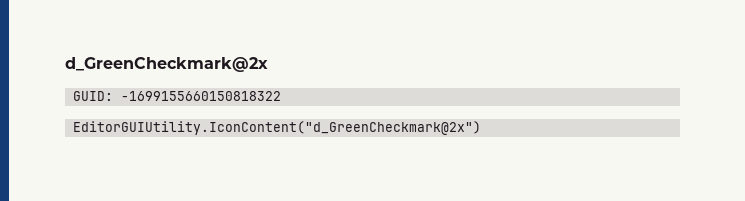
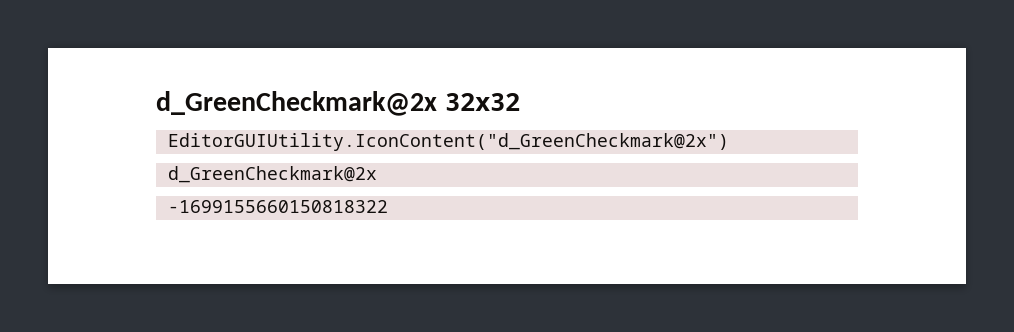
[65,57,268,72] [73,91,114,101] d_GreenCheckmark@2x // GUID: -> [156,91,520,116] [168,133,729,151] [168,166,377,183] d_GreenCheckmark@2x 32x32 // EditorGUIUtility.IconContent("d_GreenCheckmark@2x") // d_GreenCheckmark@2x //
[73,121,482,135] // EditorGUIUtility.IconContent("d_GreenCheckmark@2x") -> (388, 206) none

